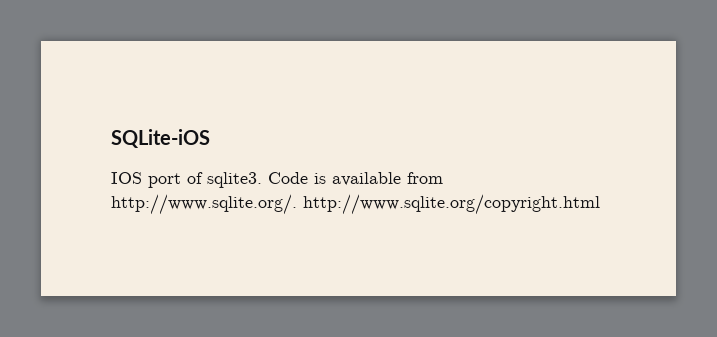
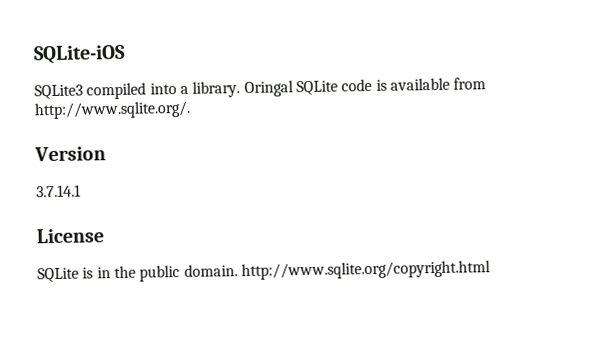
[111,172,443,188] [111,194,297,215] IOS port of sqlite3. Code is available from http://www.sqlite.org/. -> [34,77,487,100] [34,100,191,120] [34,146,106,162] [36,184,81,198] [36,228,104,244] [37,264,238,283] SQLite3 compiled into a library. Oringal SQLite code is available from http://www.sqlite.org/. // Version // 3.7.14.1 // License // SQLite is in the public domain.

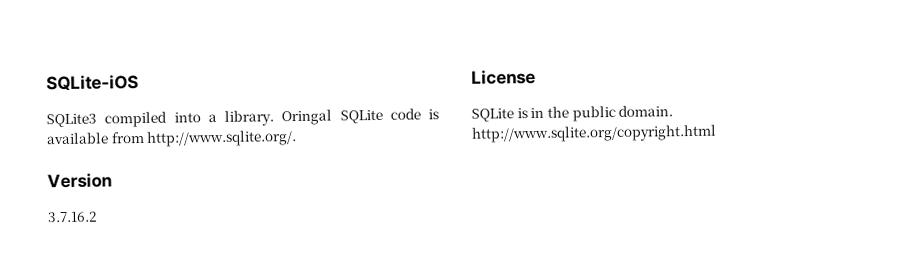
[36,184,81,198] 3.7.14.1 -> [47,211,98,223] 3.7.16.2

